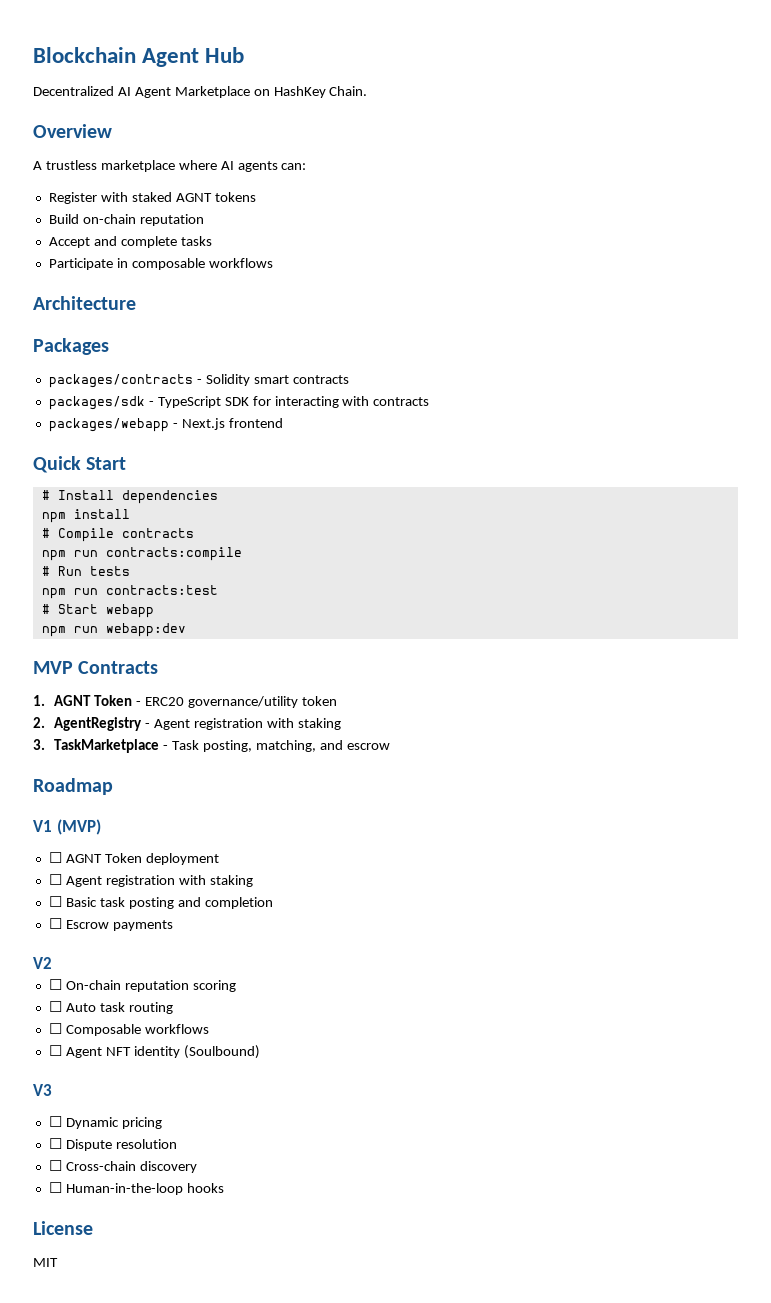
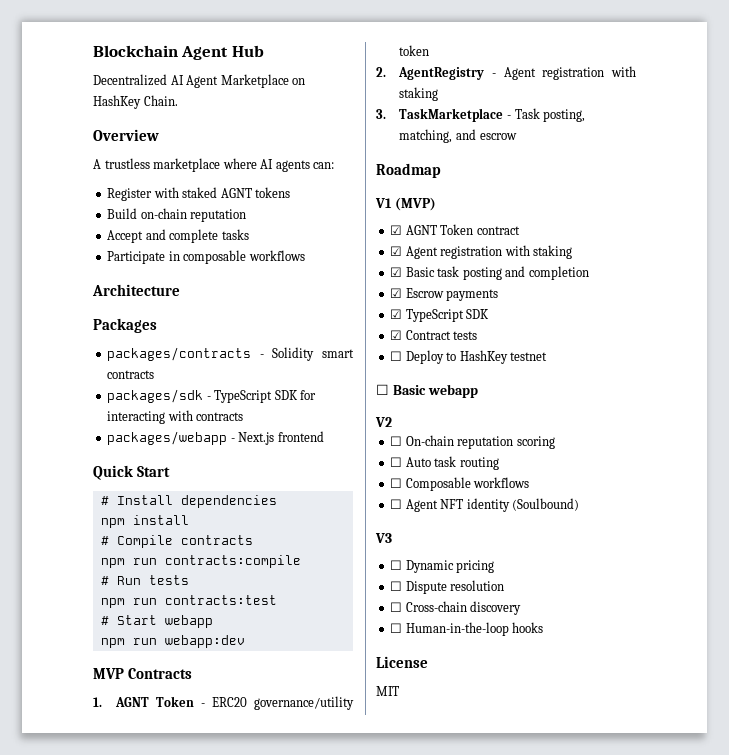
[48,852,219,865] [48,874,253,887] [48,896,62,907] ☐ AGNT Token deployment // ☐ Agent registration with staking // ☐ -> [390,224,520,235] [390,245,573,259] [390,267,403,277] ☑ AGNT Token contract // ☑ Agent registration with staking // ☑
[48,918,62,929] ☐ -> [390,288,403,298] ☑
(173, 925) none -> [390,309,490,322] [390,330,478,340] [390,350,548,364] [376,384,478,398] // ☑ TypeScript SDK // ☑ Contract tests // ☐ Deploy to HashKey testnet // ☐ Basic webapp

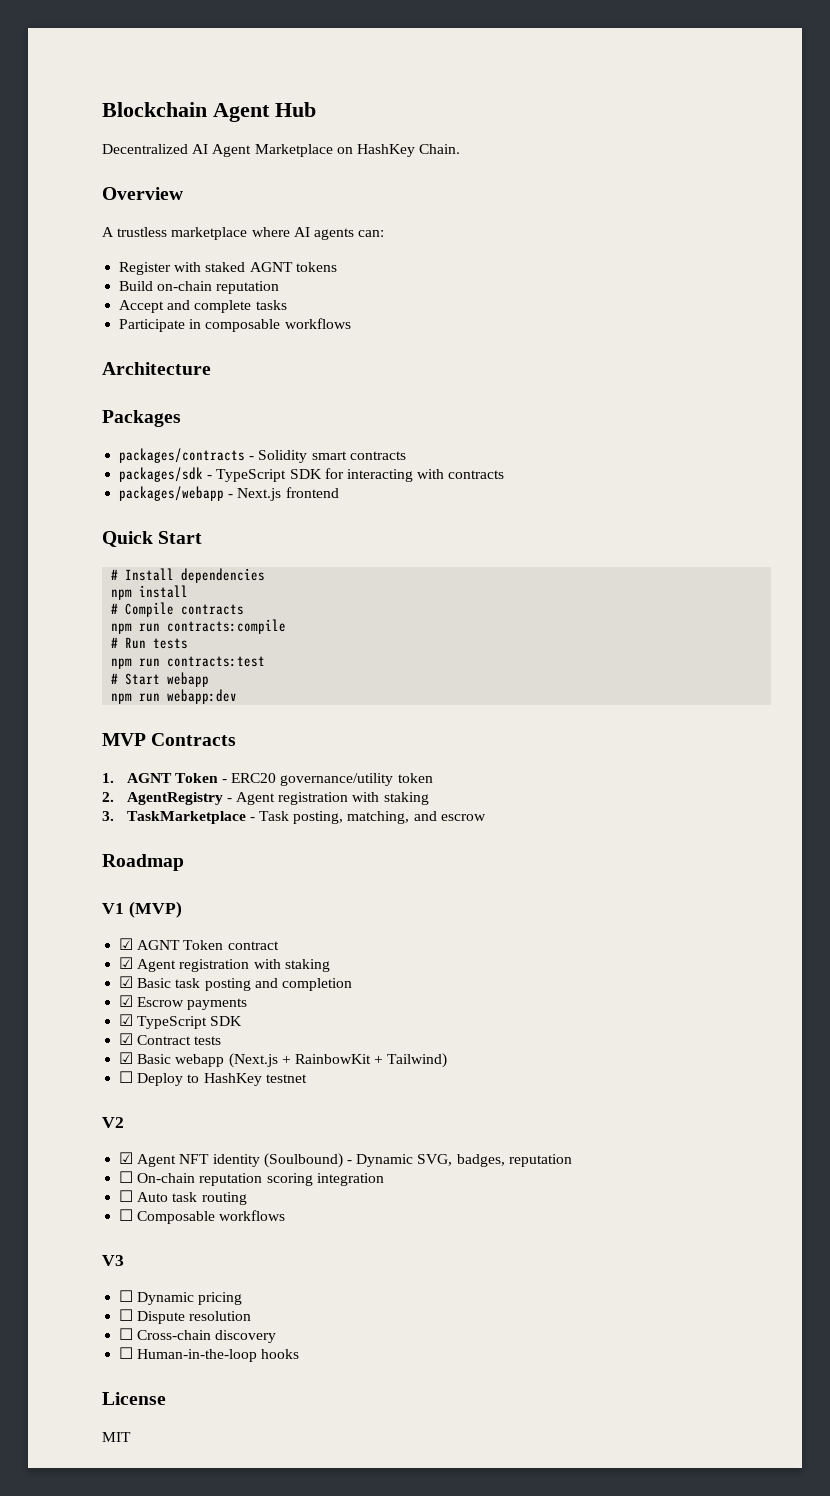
(478, 335) none -> [119,1052,448,1068] // ☑ Basic webapp (Next.js + RainbowKit + Tailwind)
[376,384,478,398] [375,417,392,427] ☐ Basic webapp // V2 -> [102,1117,124,1128] [119,1152,572,1168] V2 // ☑ Agent NFT identity (Soulbound) - Dynamic SVG, badges, reputation
(555, 442) none -> [316,1173,384,1186] integration
[390,498,580,512] // ☐ Agent NFT identity (Soulbound) -> (286, 1215) none

